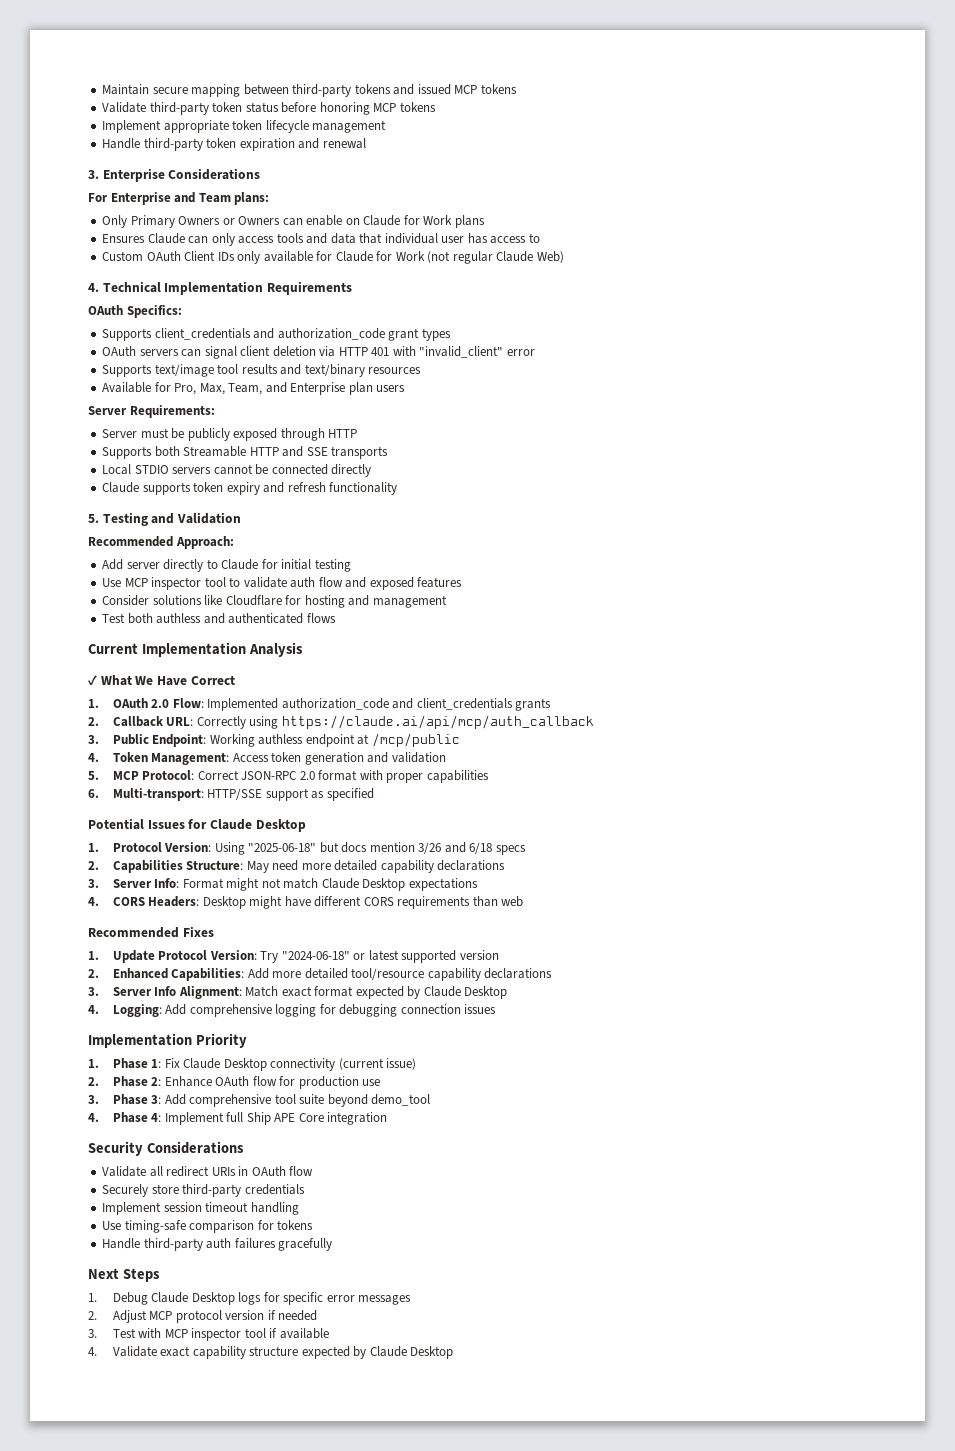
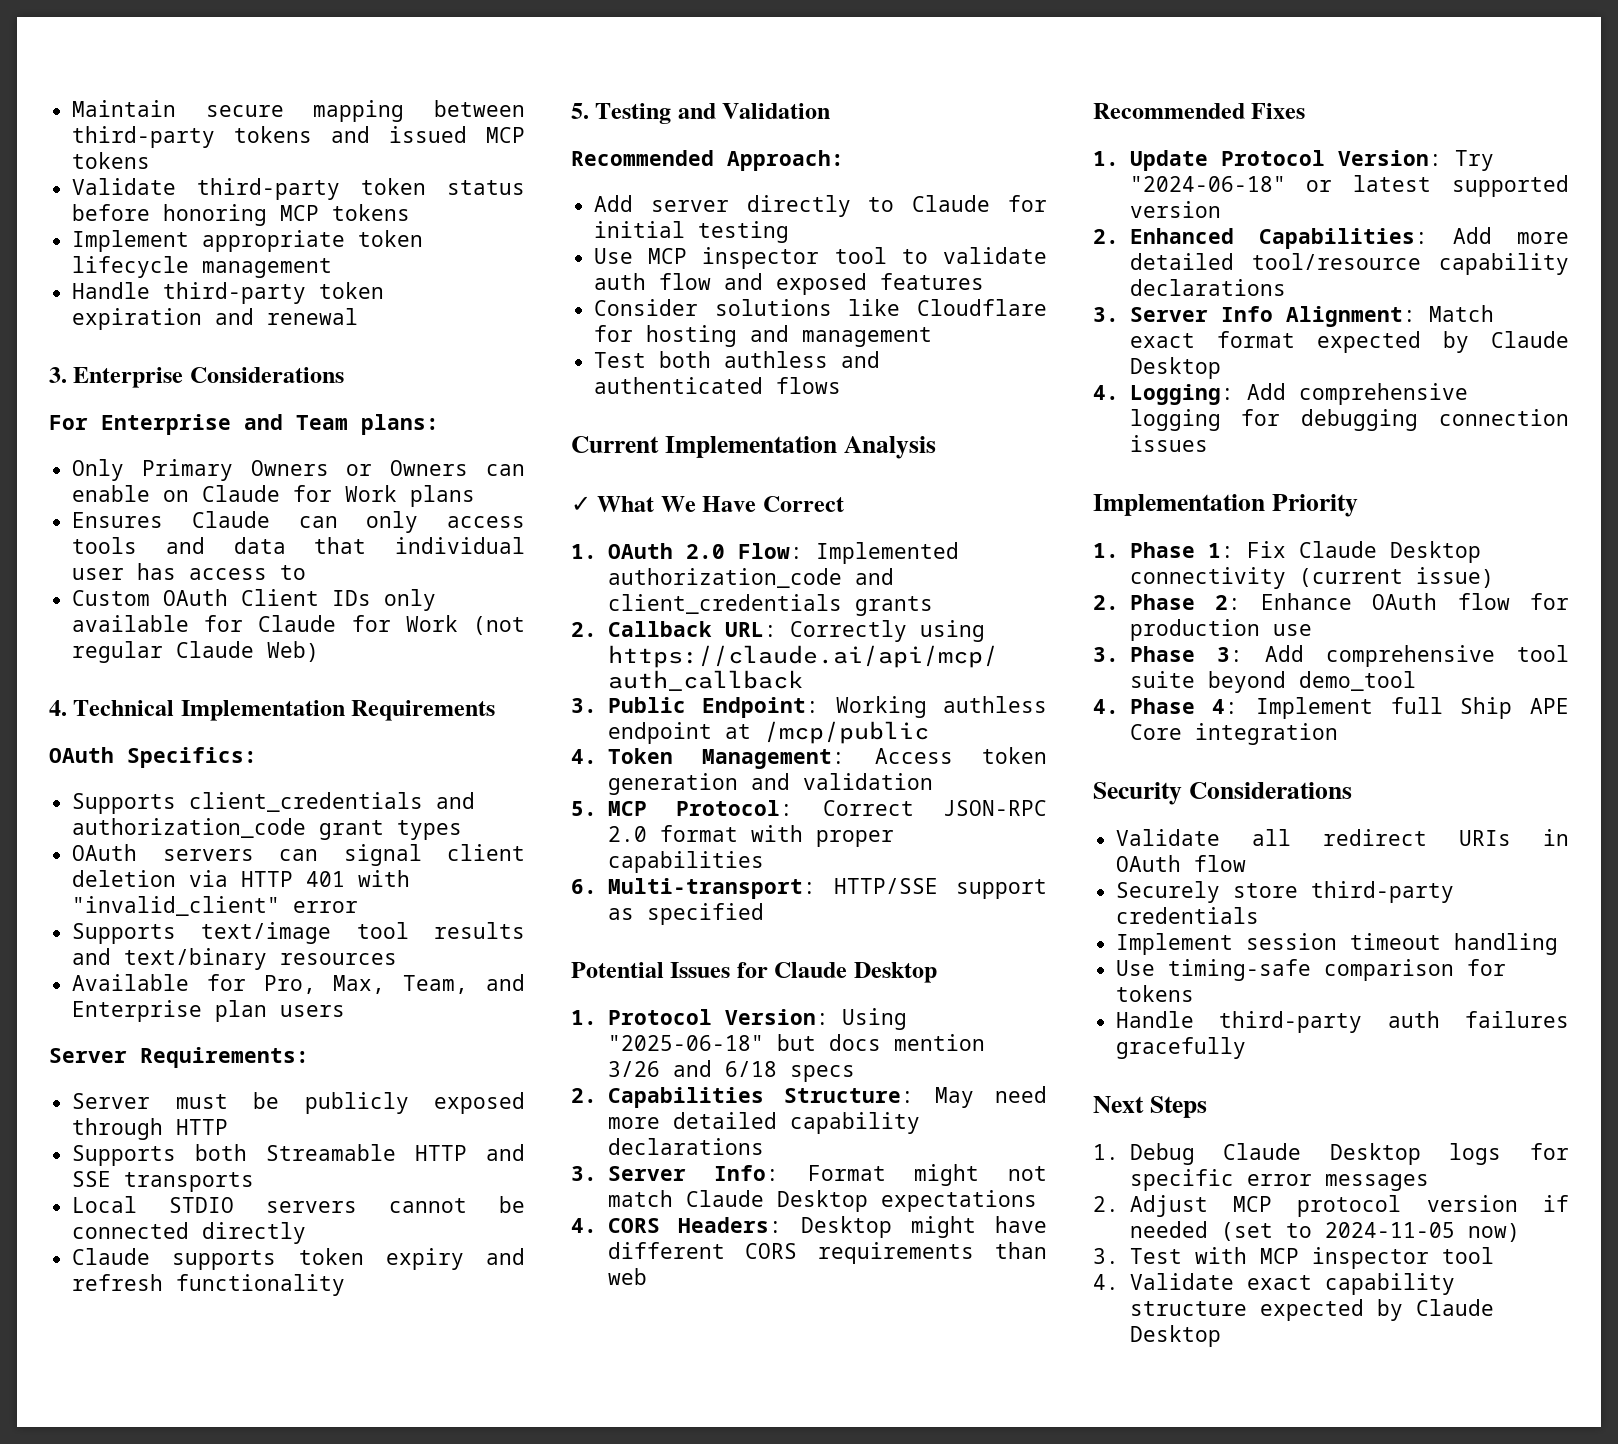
(318, 1315) none -> [1220,1222,1520,1242] (set to 2024-11-05 now)
[269,1328,329,1339] if available -> (1494, 1255) none

